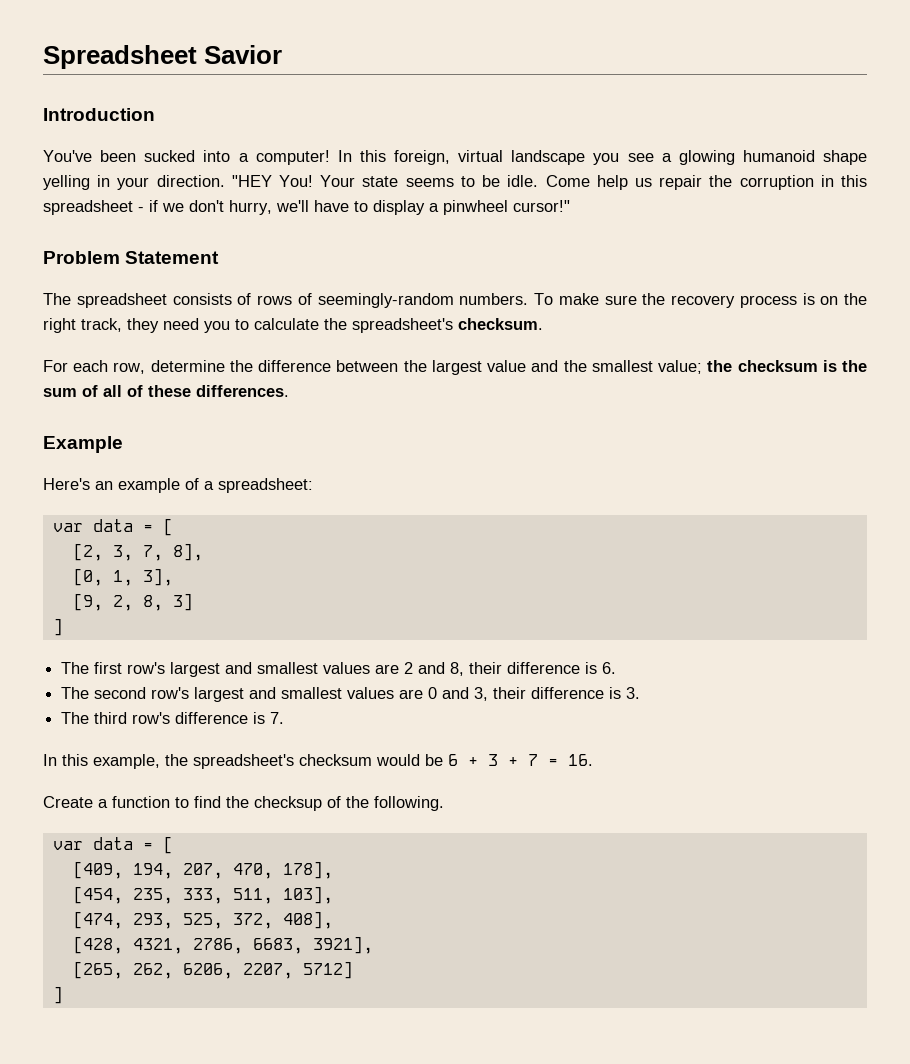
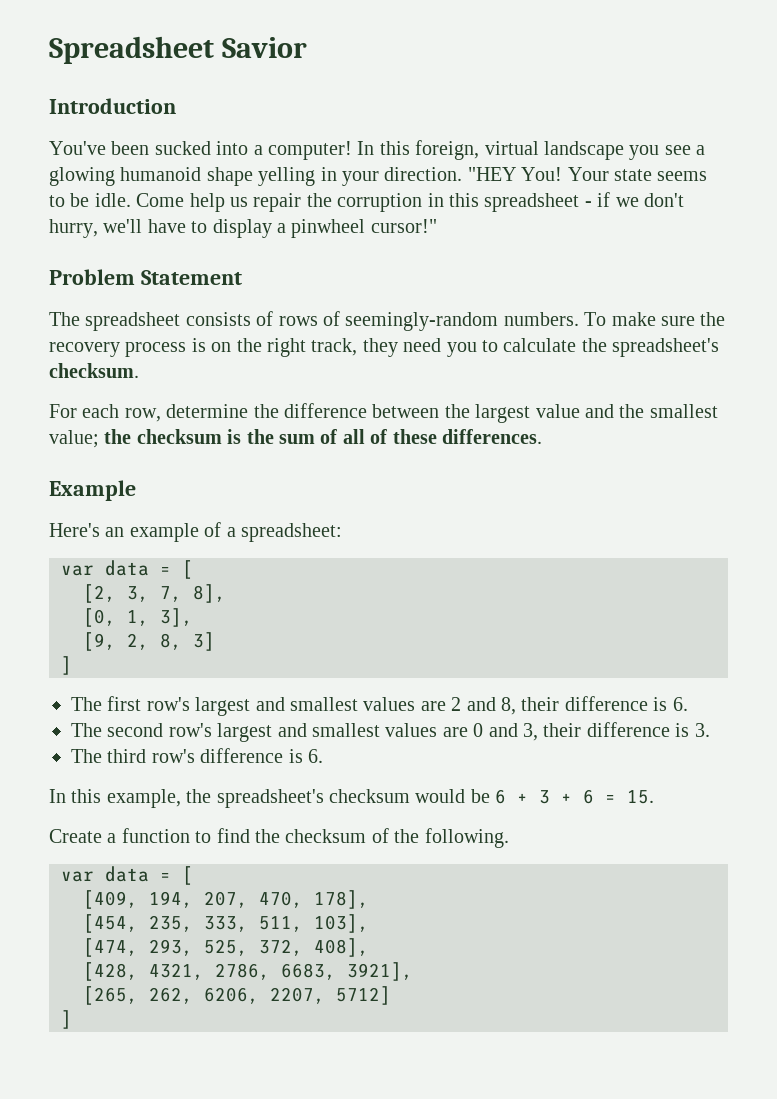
[270,712,285,724] 7. -> [308,749,323,763] 6.
[528,754,593,766] 7 = 16. -> [583,789,655,804] 6 = 15.
[254,796,322,811] checksup -> [285,829,367,843] checksum

